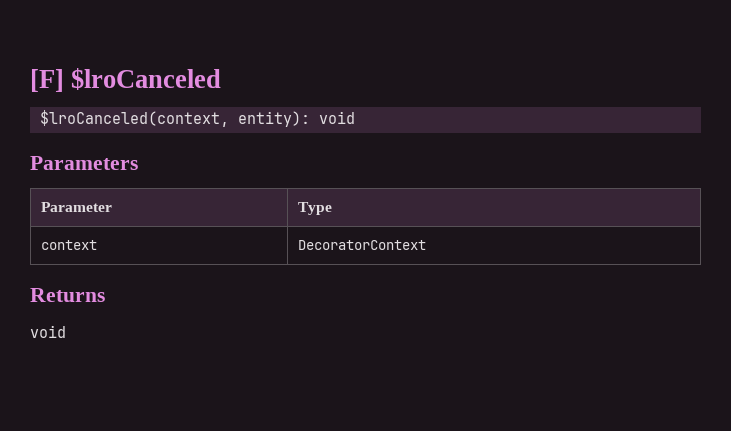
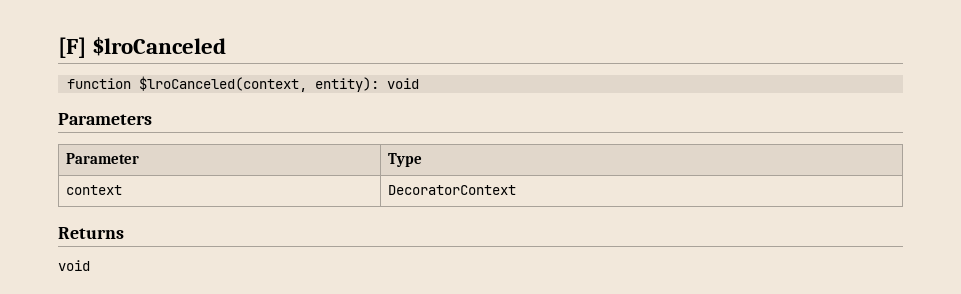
(222, 79) none -> [66,78,131,89] function

